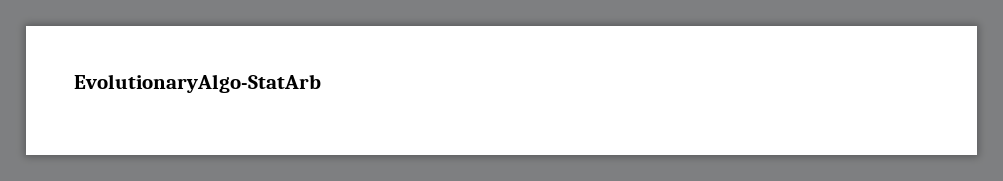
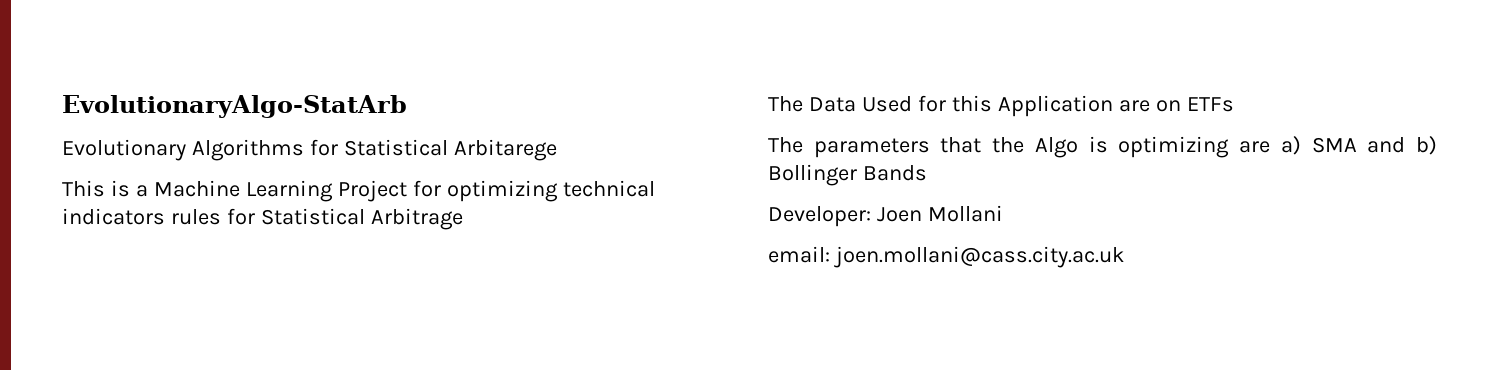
(321, 83) none -> [62,139,557,161] [62,180,655,202] [62,208,463,230] [768,95,1234,117] [768,136,1437,158] [768,164,927,186] [768,205,1003,227] [768,246,1124,268] // Evolutionary Algorithms for Statistical Arbitarege // This is a Machine Learning Project for optimizing technical indicators rules for Statistical Arbitrage // The Data Used for this Application are on ETFs // The parameters that the Algo is optimizing are a) SMA and b) Bollinger Bands // Developer: Joen Mollani // email: joen.mollani@cass.city.ac.uk

